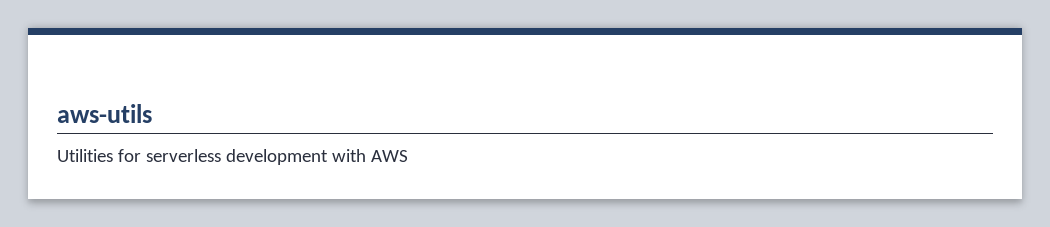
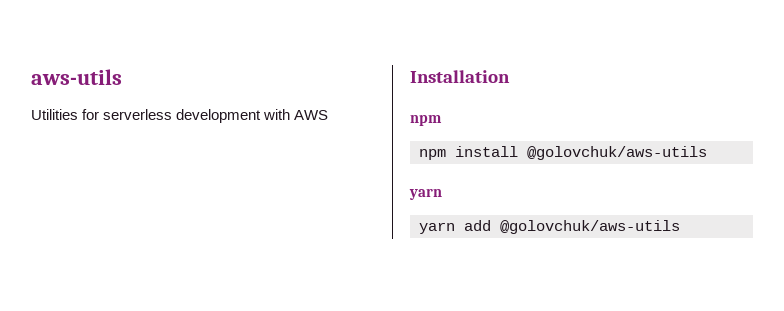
(408, 156) none -> [410,70,510,83] [410,115,442,126] [419,146,707,160] [409,188,442,200] [419,220,680,234] // Installation // npm // npm install @golovchuk/aws-utils // yarn // yarn add @golovchuk/aws-utils

